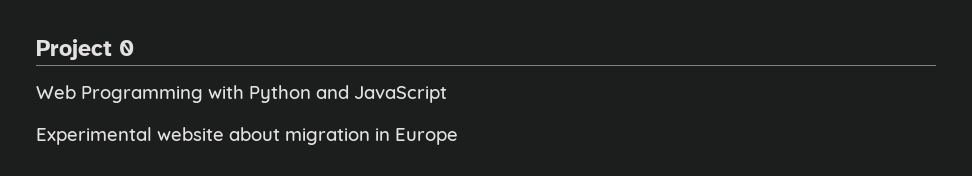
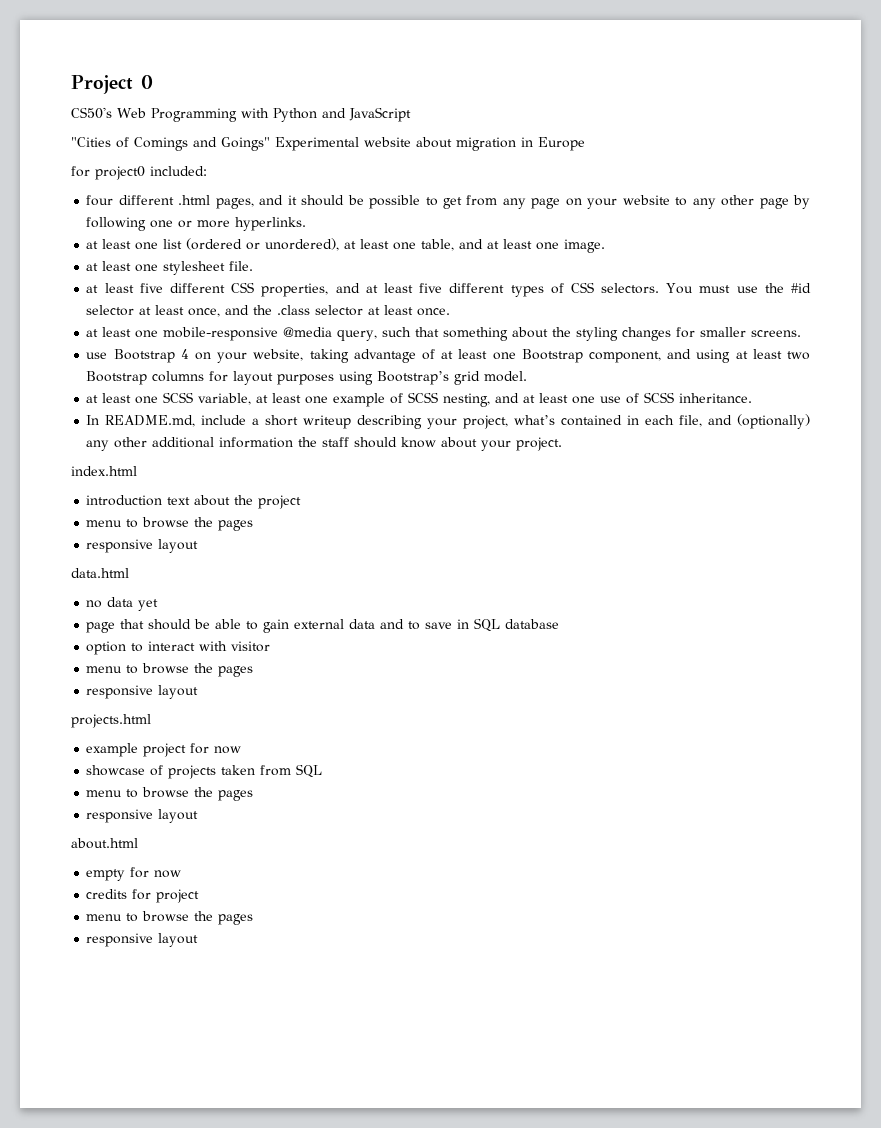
(134, 48) none -> [71,107,112,119] CS50's
(447, 94) none -> [71,137,270,151] "Cities of Comings and Goings"
(458, 136) none -> [71,166,207,180] [86,195,811,209] [86,217,307,231] [86,238,606,253] [86,261,254,275] [86,282,811,297] [86,305,451,317] [86,327,802,341] [86,349,811,363] [86,371,528,385] [86,392,753,407] [86,414,811,429] [86,437,563,451] [71,466,137,476] [86,495,302,509] [86,517,254,531] [86,539,199,553] [71,568,129,578] [86,597,159,611] [86,618,560,633] [86,641,271,655] [86,663,254,677] [86,685,199,699] [71,714,151,728] [86,743,242,757] [86,764,323,779] [86,787,254,801] [86,809,199,823] [71,838,138,849] [86,867,182,881] [86,889,200,903] [86,911,254,925] [86,933,199,947] // for project0 included: // four different .html pages, and it should be possible to get from any page on your website to any other page by following one or more hyperlinks. // at least one list (ordered or unordered), at least one table, and at least one image. // at least one stylesheet file. // at least five different CSS properties, and at least five different types of CSS selectors. You must use the #id selector at least once, and the .class selector at least once. // at least one mobile-responsive @media query, such that something about the styling changes for smaller screens. // use Bootstrap 4 on your website, taking advantage of at least one Bootstrap component, and using at least two Bootstrap columns for layout purposes using Bootstrap’s grid model. // at least one SCSS variable, at least one example of SCSS nesting, and at least one use of SCSS inheritance. // In README.md, include a short writeup describing your project, what’s contained in each file, and (optionally) any other additional information the staff should know about your project. // index.html // introduction text about the project // menu to browse the pages // responsive layout // data.html // no data yet // page that should be able to gain external data and to save in SQL database // option to interact with visitor // menu to browse the pages // responsive layout // projects.html // example project for now // showcase of projects taken from SQL // menu to browse the pages // responsive layout // about.html // empty for now // credits for project // menu to browse the pages // responsive layout

